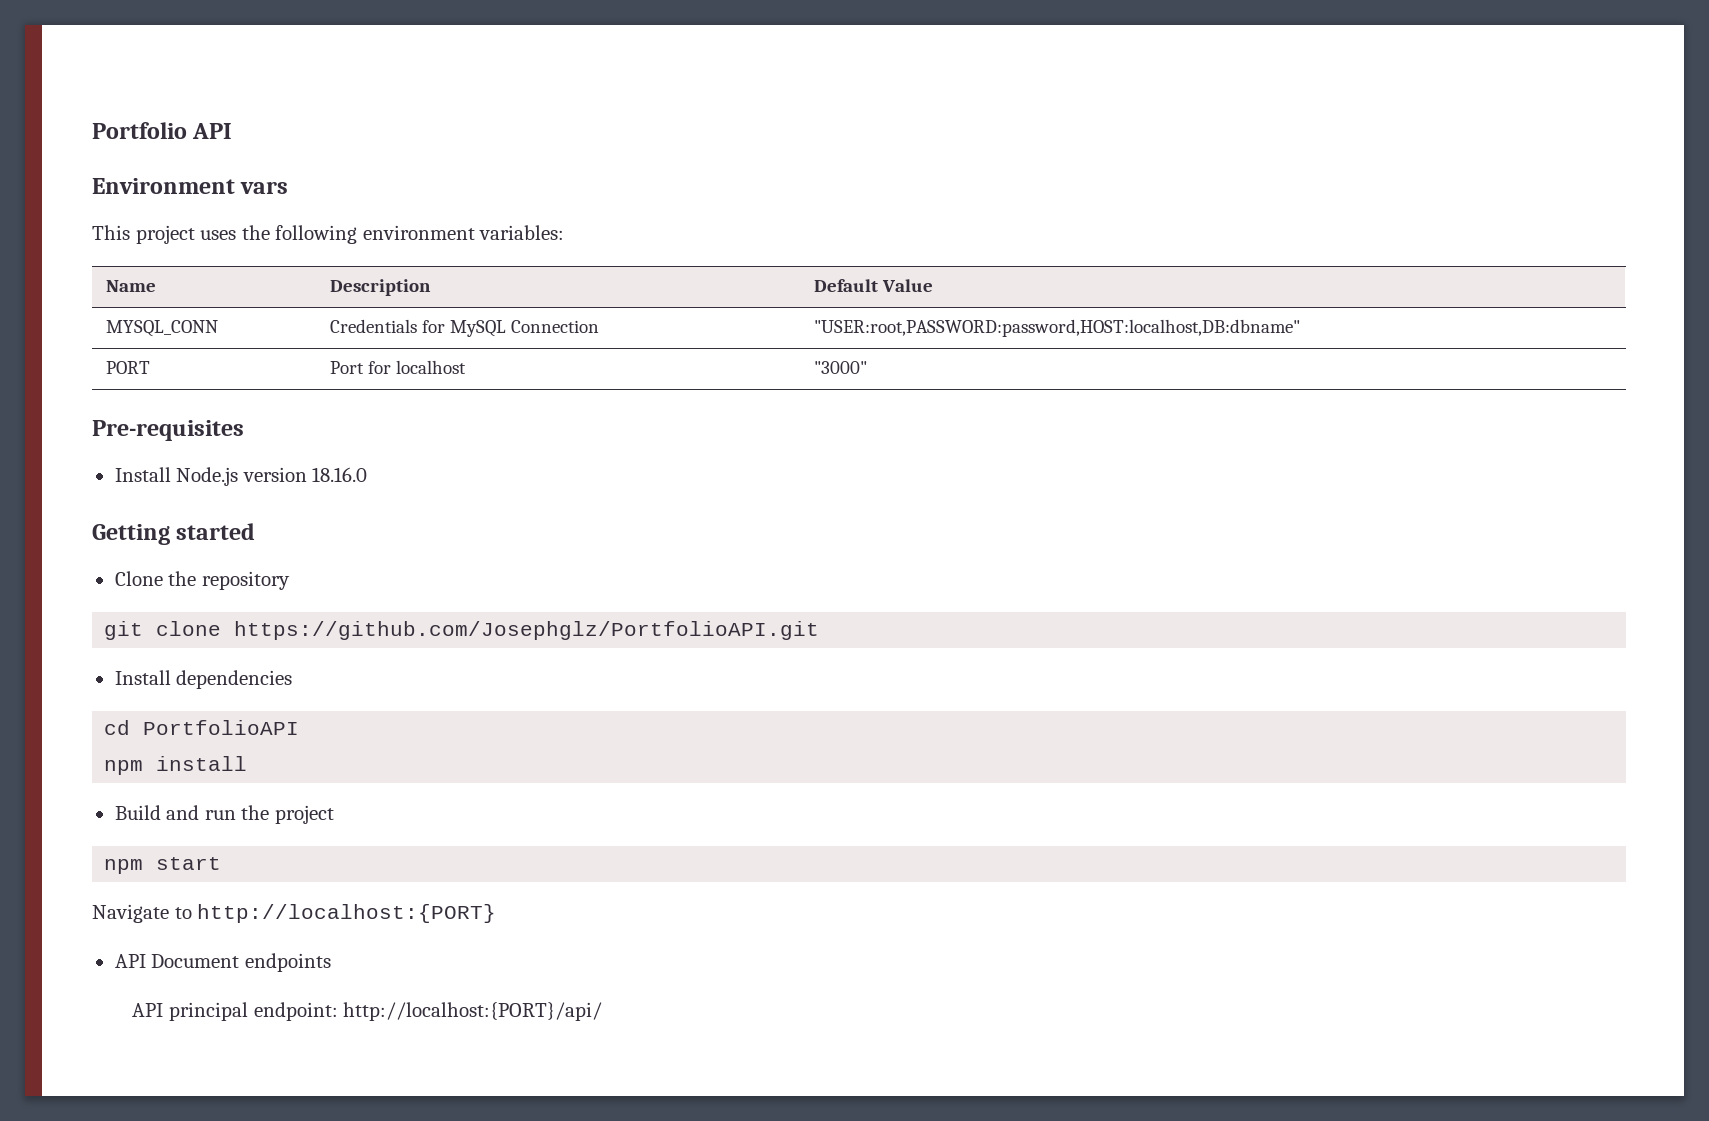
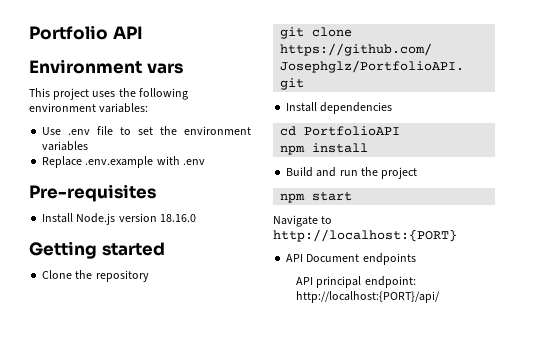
[105,280,156,292] [329,279,431,296] [813,279,933,292] [105,320,218,337] [329,319,599,337] [813,319,1300,337] [105,361,150,374] [329,360,466,374] [813,361,867,374] // Name | Description | Default Value // MYSQL_CONN | Credentials for MySQL Connection | "USER:root,PASSWORD:password,HOST:localhost,DB:dbname" // PORT | Port for localhost | "3000" -> [42,126,252,135] [42,141,89,151] [42,156,205,168] // Use .env file to set the environment variables // Replace .env.example with .env

